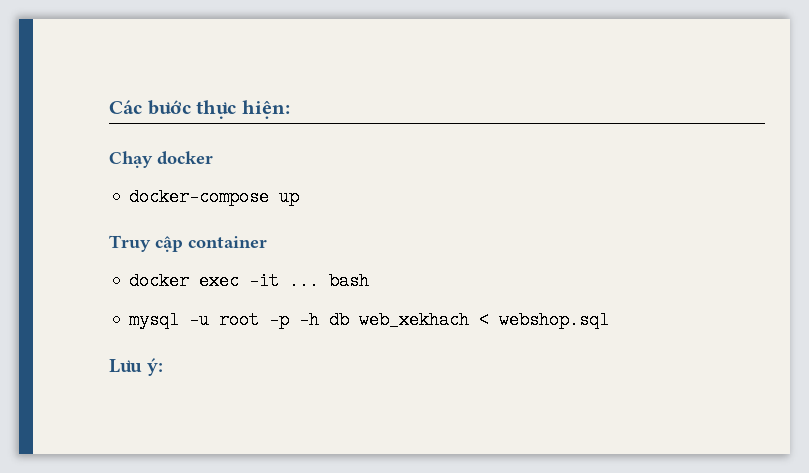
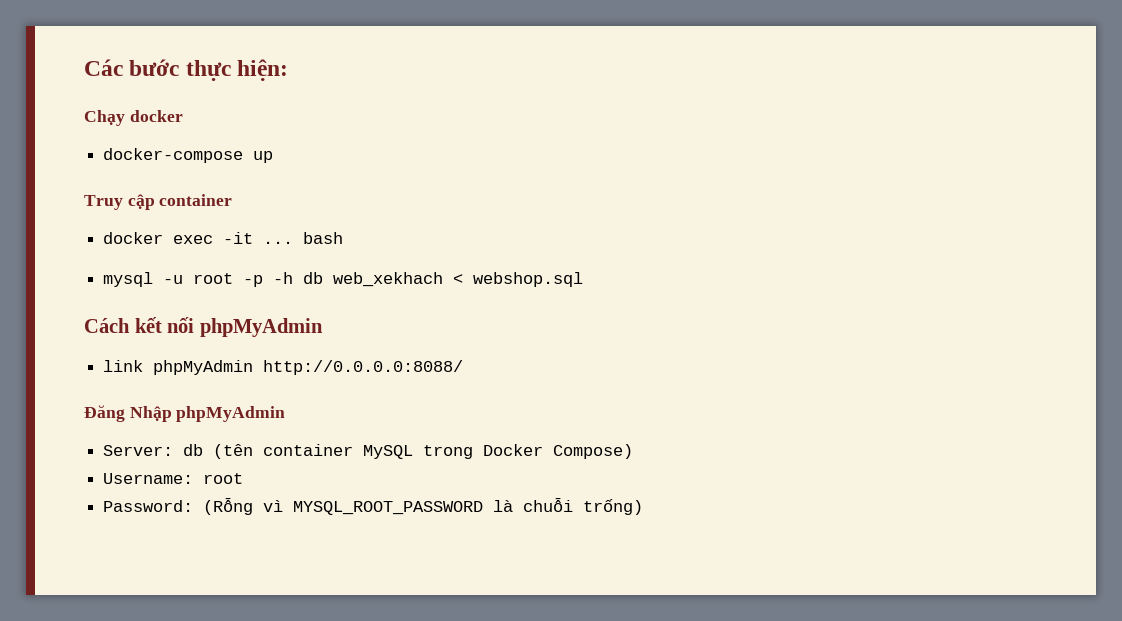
[109,358,164,376] Lưu ý: -> [84,317,323,337] [103,360,464,375] [84,405,286,422] [103,444,634,459] [103,473,244,484] [103,498,644,515] Cách kết nối phpMyAdmin // link phpMyAdmin http://0.0.0.0:8088/ // Đăng Nhập phpMyAdmin // Server: db (tên container MySQL trong Docker Compose) // Username: root // Password: (Rỗng vì MYSQL_ROOT_PASSWORD là chuỗi trống)

